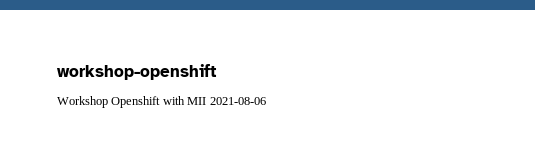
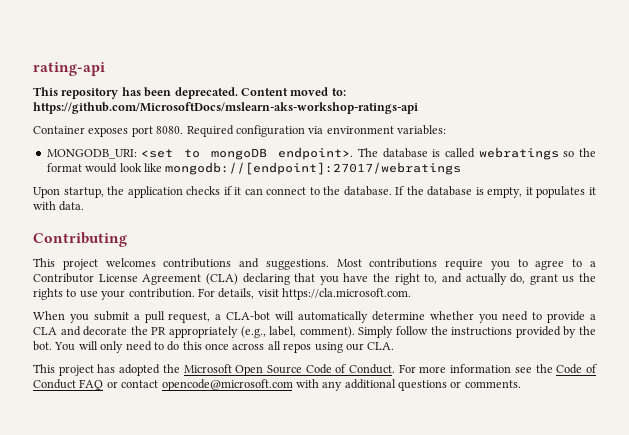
[57,64,217,80] [57,96,266,108] workshop-openshift // Workshop Openshift with MII 2021-08-06 -> [33,62,105,76] [33,87,346,99] [33,102,418,114] [33,125,446,137] [46,147,597,160] [46,162,462,175] [33,186,596,198] [33,201,85,211] [33,232,127,247] [33,258,596,270] [33,273,596,285] [33,288,411,300] [33,311,596,323] [33,326,597,338] [33,341,395,353] [33,364,597,376] [33,379,521,391] rating-api // This repository has been deprecated. Content moved to: https://github.com/MicrosoftDocs/mslearn-aks-workshop-ratings-api // Container exposes port 8080. Required configuration via environment variables: // MONGODB_URI: <set to mongoDB endpoint>. The database is called webratings so the format would look like mongodb://[endpoint]:27017/webratings // Upon startup, the application checks if it can connect to the database. If the database is empty, it populates it with data. // Contributing // This project welcomes contributions and suggestions. Most contributions require you to agree to a Contributor License Agreement (CLA) declaring that you have the right to, and actually do, grant us the rights to use your contribution. For details, visit https://cla.microsoft.com. // When you submit a pull request, a CLA-bot will automatically determine whether you need to provide a CLA and decorate the PR appropriately (e.g., label, comment). Simply follow the instructions provided by the bot. You will only need to do this once across all repos using our CLA. // This project has adopted the Microsoft Open Source Code of Conduct. For more information see the Code of Conduct FAQ or contact opencode@microsoft.com with any additional questions or comments.

